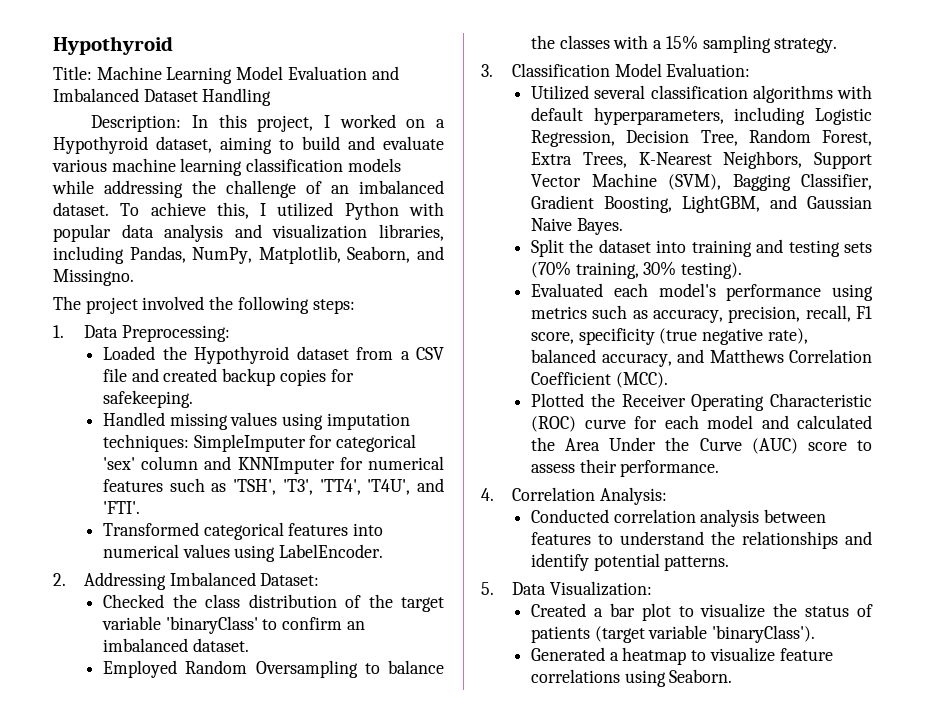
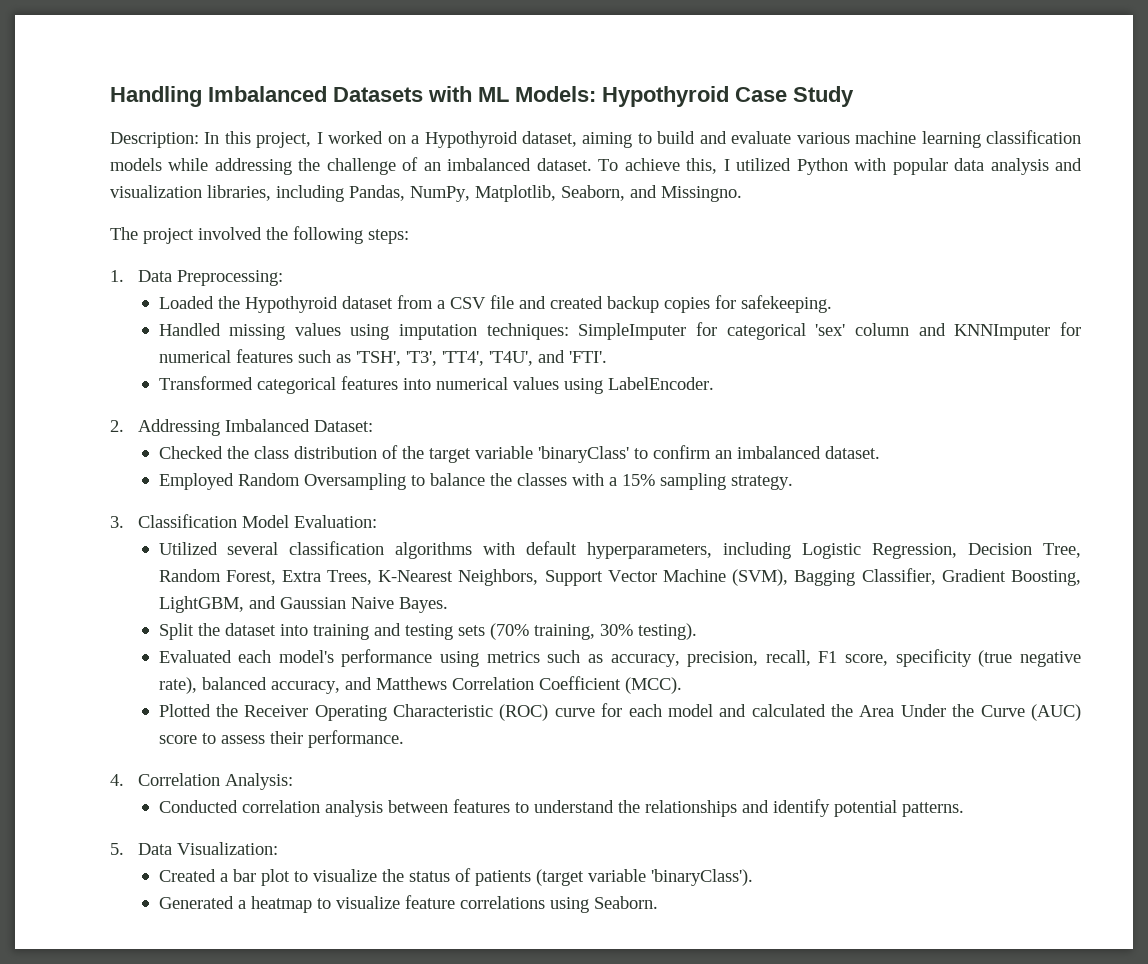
[53,36,173,55] [53,66,399,84] [53,88,272,106] Hypothyroid // Title: Machine Learning Model Evaluation and Imbalanced Dataset Handling -> [110,86,854,107] Handling Imbalanced Datasets with ML Models: Hypothyroid Case Study

